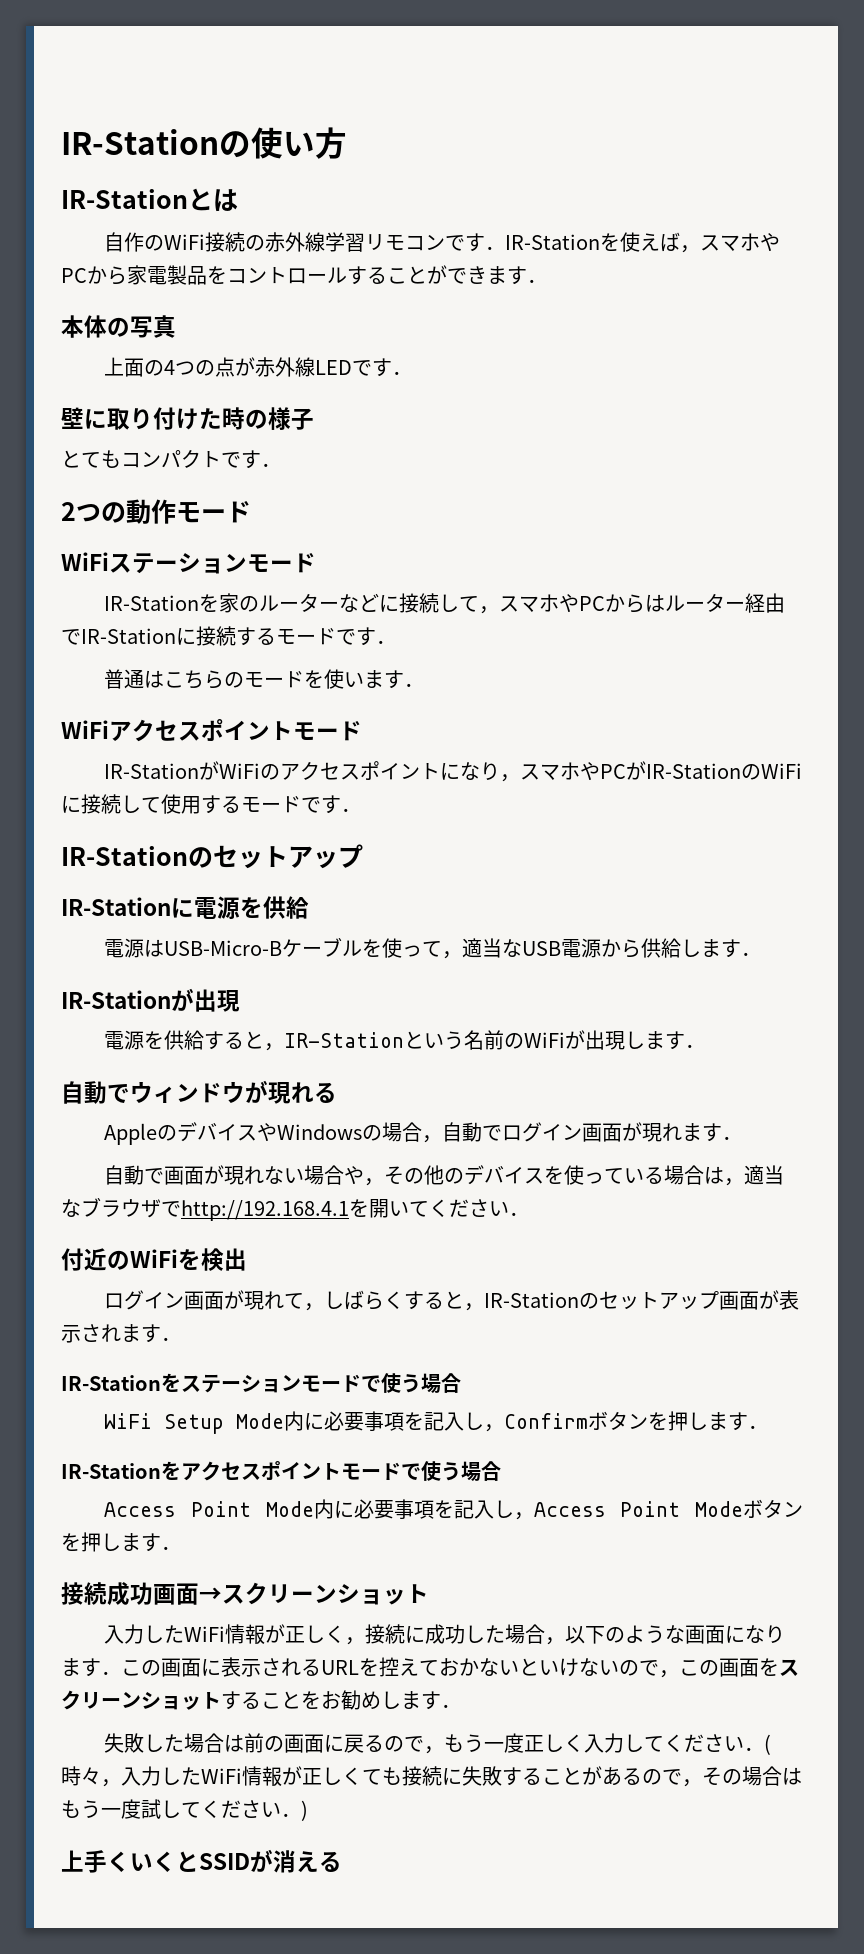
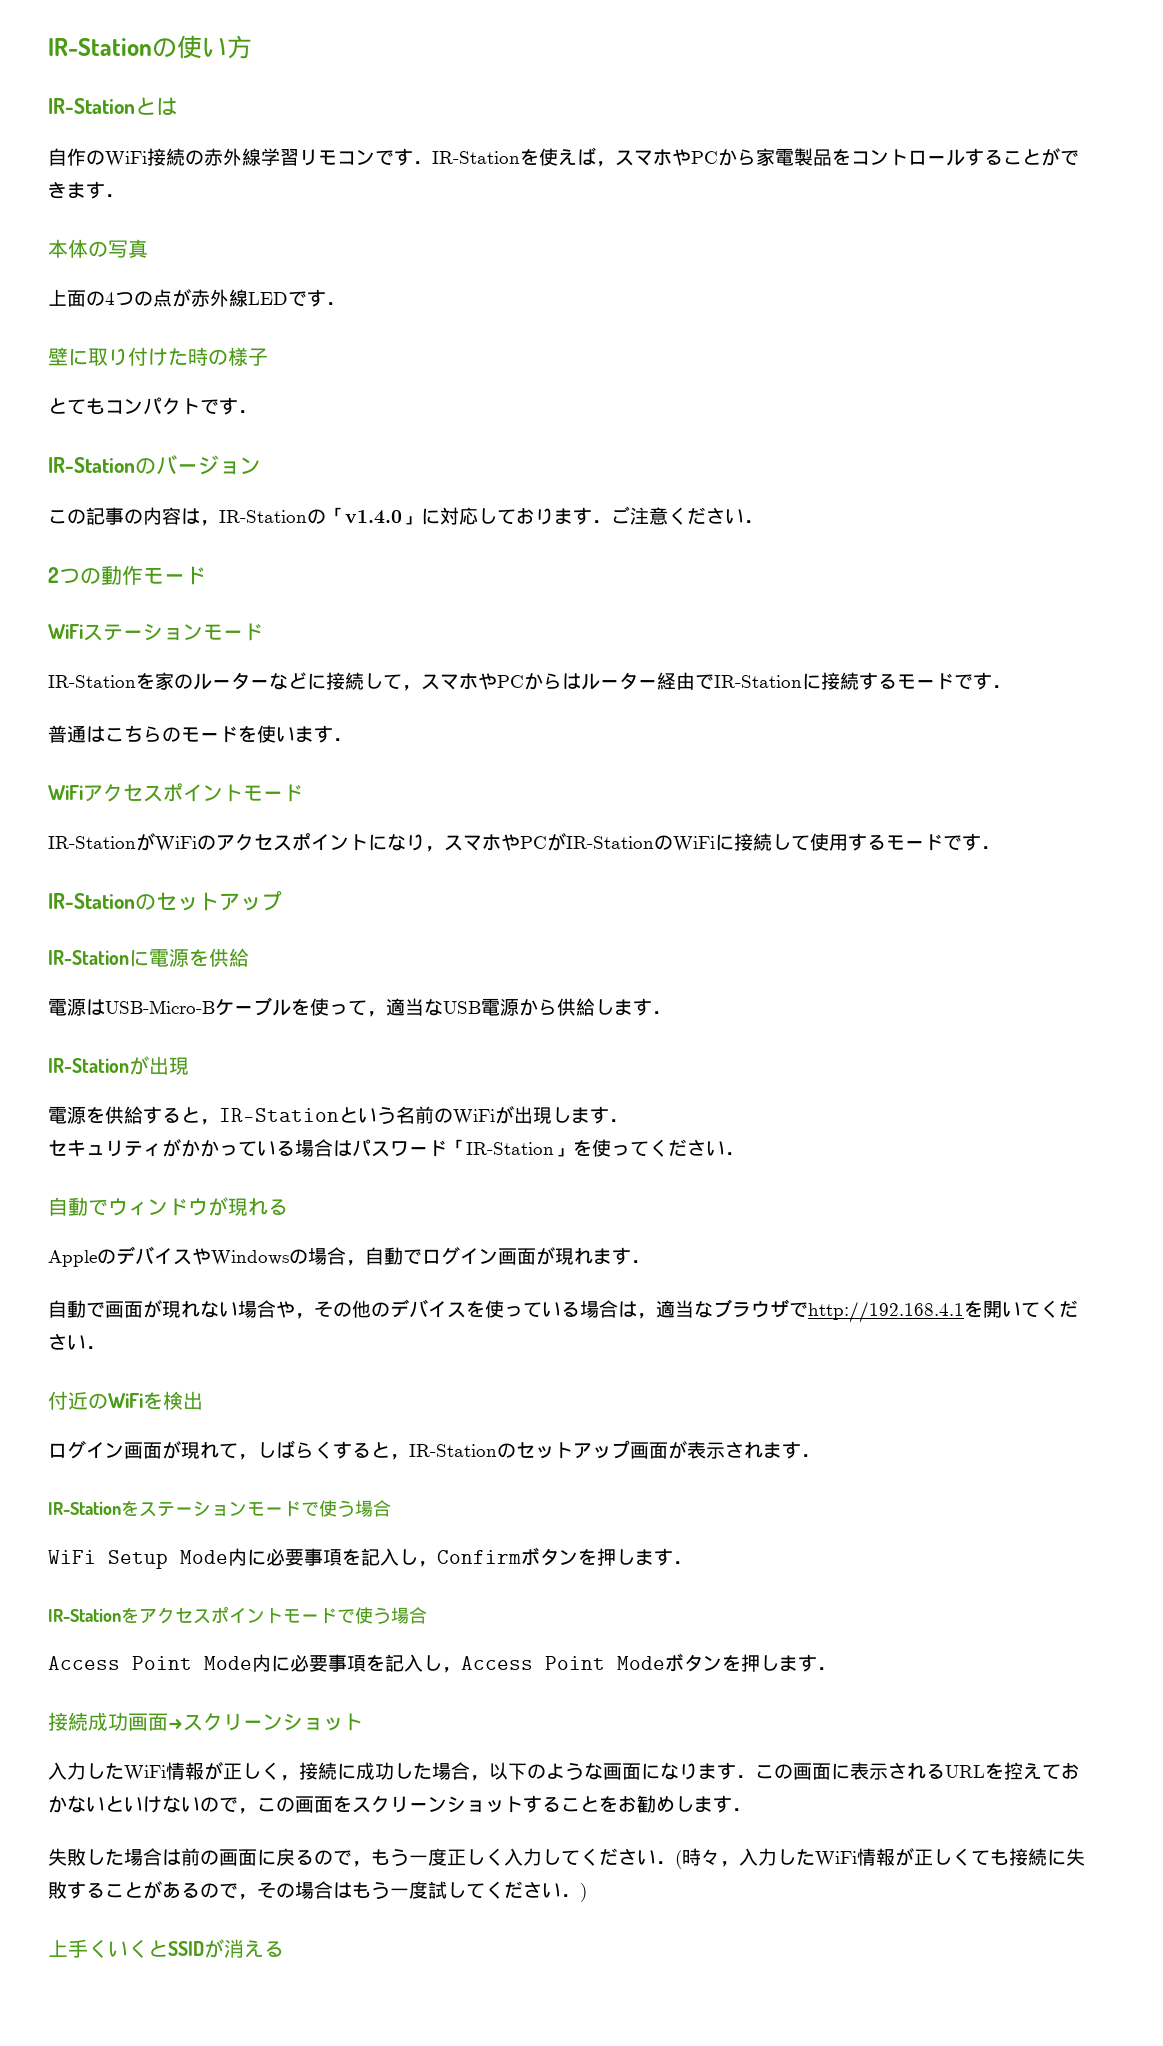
(281, 465) none -> [48,455,261,475] [48,506,763,526] // IR-Stationのバージョン // この記事の内容は，IR-Stationの「v1.4.0」に対応しております．ご注意ください．
(706, 1046) none -> [48,1139,744,1157] // セキュリティがかかっている場合はパスワード「IR-Station」を使ってください．

